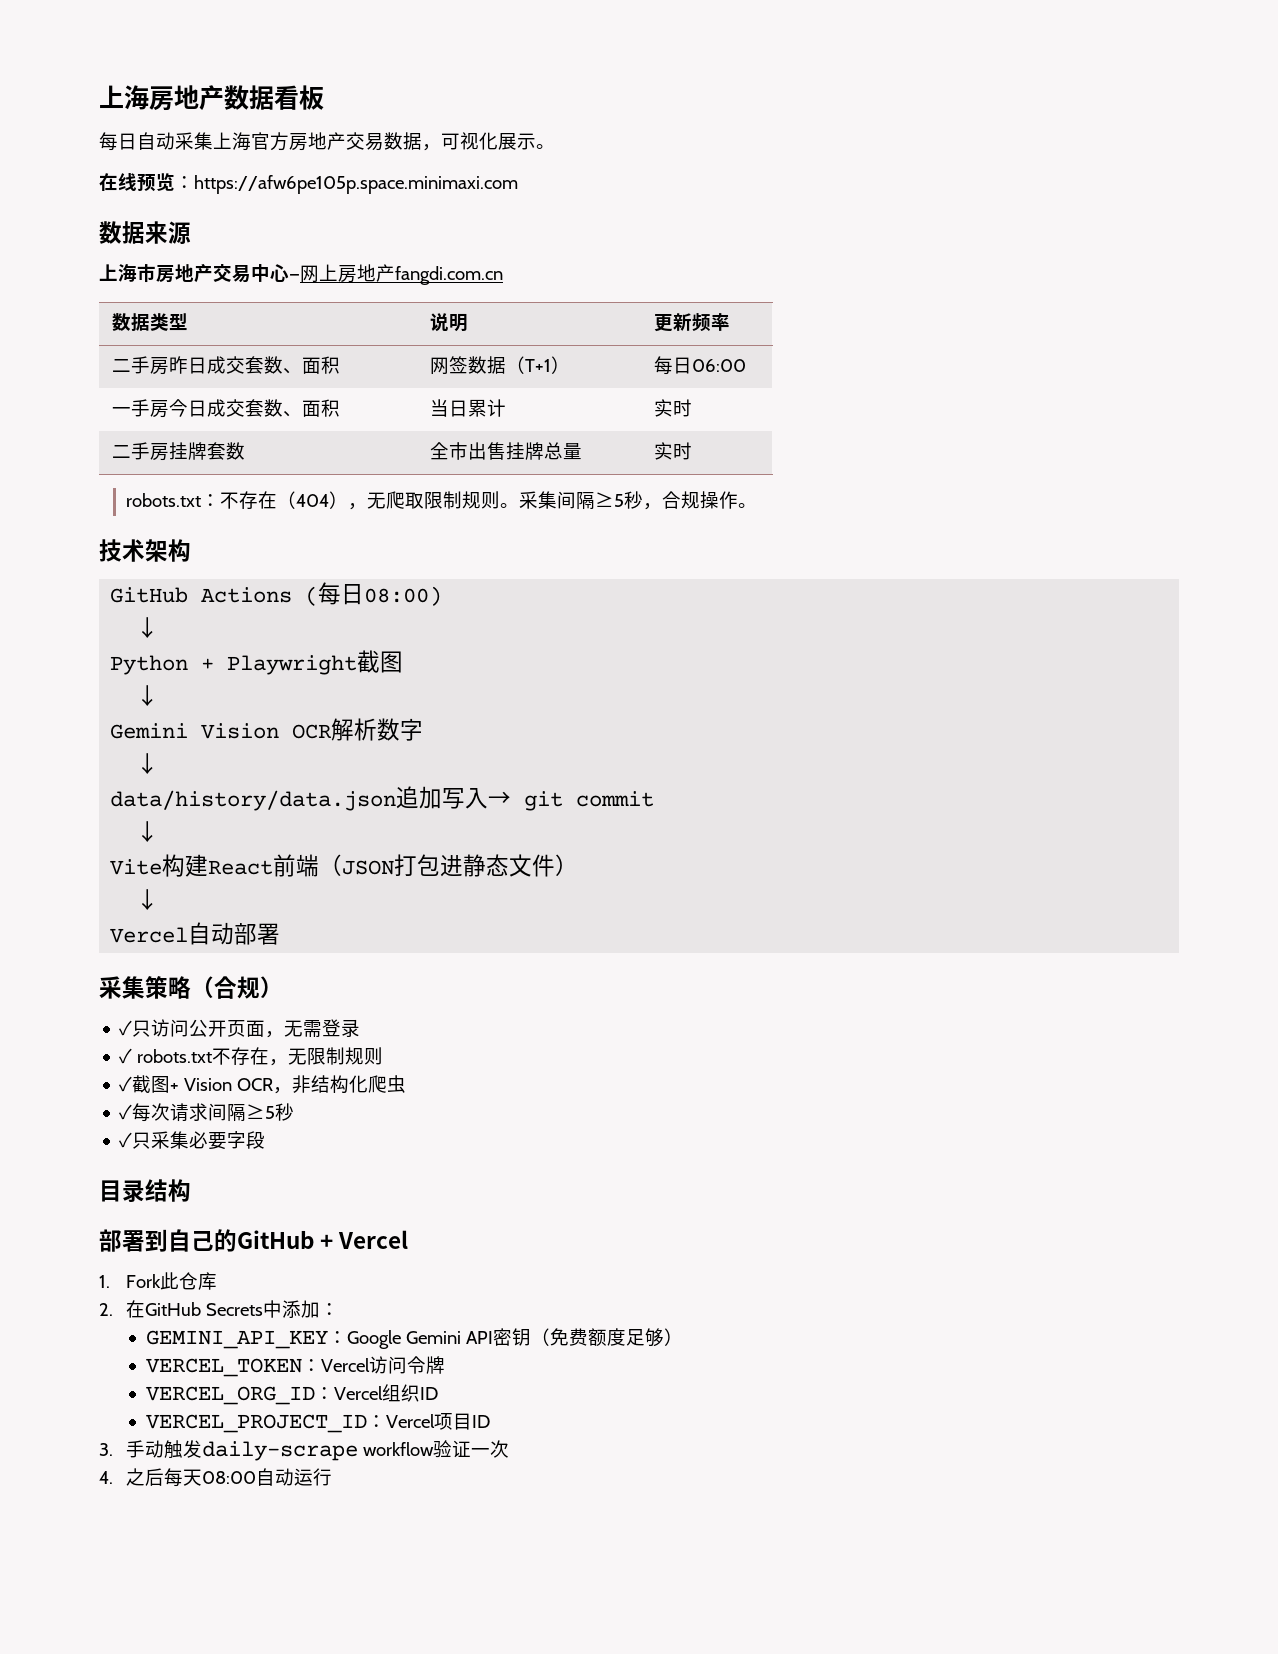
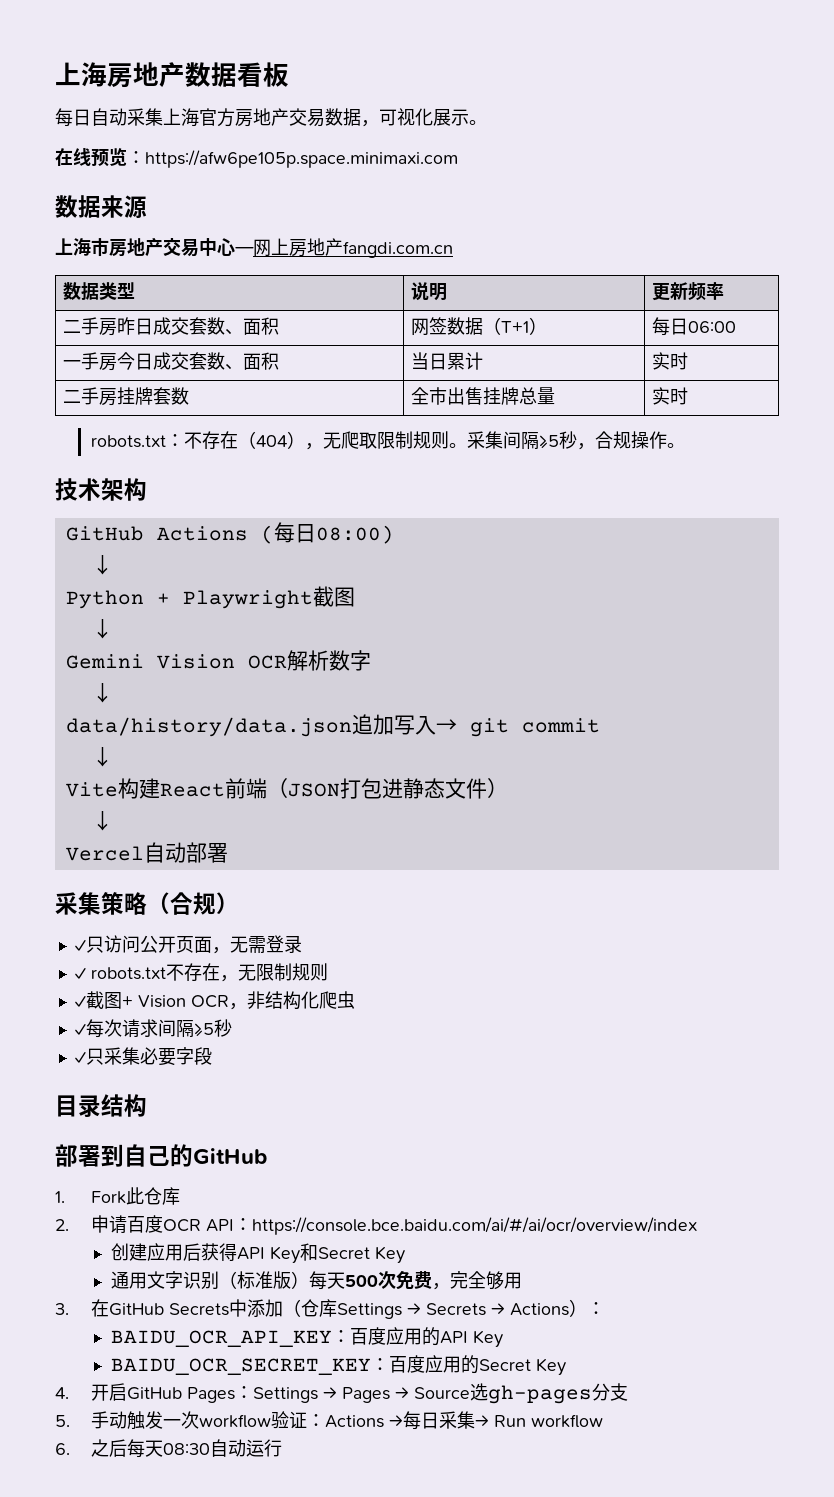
[320,1230,409,1249] + Vercel -> (267, 1156) none
[125,1300,339,1318] [146,1328,684,1349] [146,1356,446,1377] [146,1384,439,1405] [146,1413,491,1433] [99,1443,113,1456] 在GitHub Secrets中添加： // GEMINI_API_KEY：Google Gemini API密钥（免费额度足够） // VERCEL_TOKEN：Vercel访问令牌 // VERCEL_ORG_ID：Vercel组织ID // VERCEL_PROJECT_ID：Vercel项目ID // 3. -> [90,1215,697,1235] [110,1243,405,1264] [110,1270,522,1290] [55,1299,605,1319] [110,1327,503,1348] [110,1355,566,1376] [55,1383,628,1404] [55,1415,70,1427] 申请百度OCR API：https://console.bce.baidu.com/ai/#/ai/ocr/overview/index // 创建应用后获得API Key和Secret Key // 通用文字识别（标准版）每天500次免费，完全够用 // 3.在GitHub Secrets中添加（仓库Settings → Secrets → Actions）： // BAIDU_OCR_API_KEY：百度应用的API Key // BAIDU_OCR_SECRET_KEY：百度应用的Secret Key // 4.开启GitHub Pages：Settings → Pages → Source选gh-pages分支 // 5.
[201,1441,358,1461] daily-scrape -> [162,1411,199,1429] 一次
[470,1440,509,1458] [99,1471,113,1484] 一次 // 4. -> [306,1411,603,1430] [55,1443,70,1455] ：Actions →每日采集→ Run workflow // 6.
[201,1471,256,1484] 08:00 -> [162,1443,210,1455] 08:30

